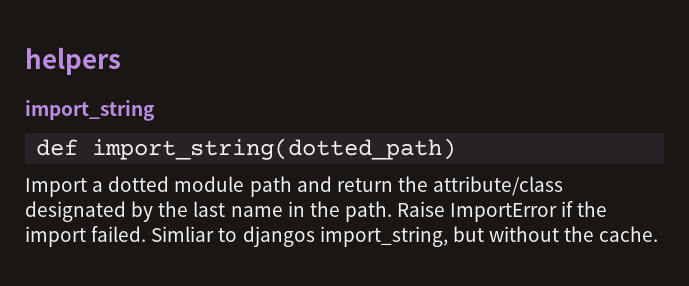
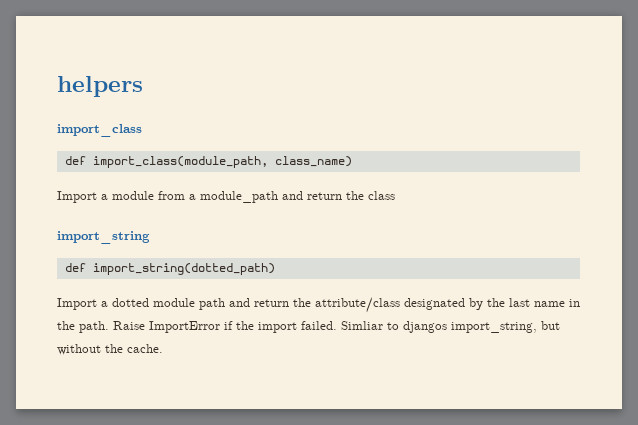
(121, 61) none -> [57,124,142,137] [64,156,352,168] [57,191,395,203] // import_class // def import_class(module_path, class_name) // Import a module from a module_path and return the class

